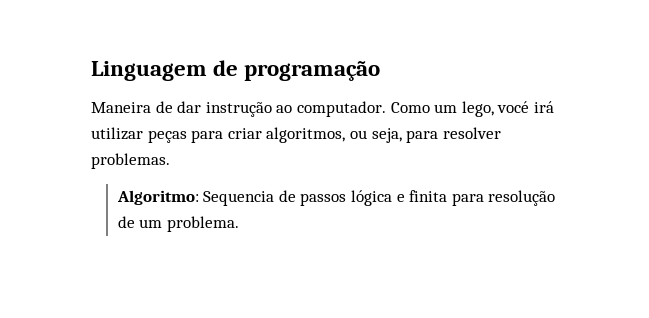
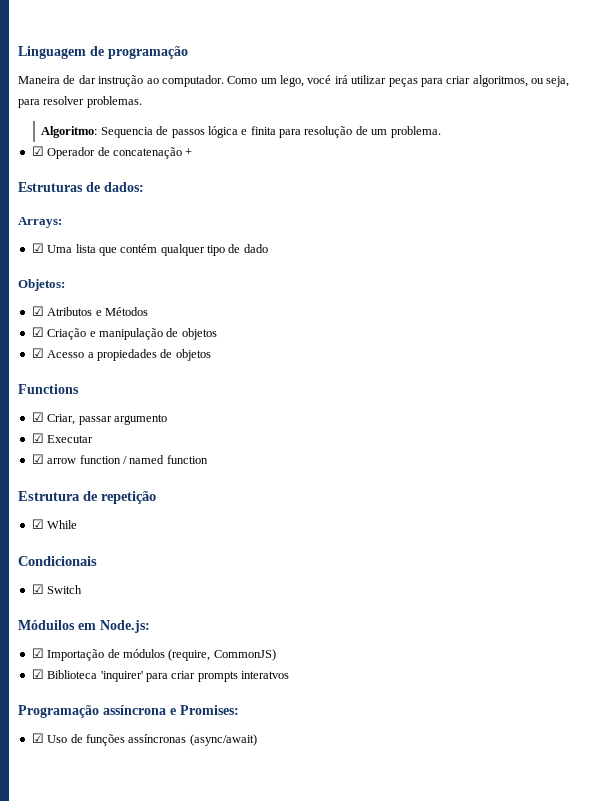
(239, 224) none -> [31,146,193,159] [18,182,144,192] [18,217,62,228] [31,243,268,256] [18,279,65,291] [31,306,148,316] [31,327,217,340] [31,348,211,361] [18,384,79,394] [31,412,167,425] [31,433,94,443] [31,454,208,464] [18,491,156,504] [31,519,78,529] [18,556,97,566] [31,584,83,594] [18,620,150,633] [31,648,276,661] [31,669,289,682] [18,705,239,718] [31,733,257,746] // ☑ Operador de concatenação + // Estruturas de dados: // Arrays: // ☑ Uma lista que contém qualquer tipo de dado // Objetos: // ☑ Atributos e Métodos // ☑ Criação e manipulação de objetos // ☑ Acesso a propiedades de objetos // Functions // ☑ Criar, passar argumento // ☑ Executar // ☑ arrow function / named function // Estrutura de repetição // ☑ While // Condicionais // ☑ Switch // Móduilos em Node.js: // ☑ Importação de módulos (require, CommonJS) // ☑ Biblioteca 'inquirer' para criar prompts interatvos // Programação assíncrona e Promises: // ☑ Uso de funções assíncronas (async/await)

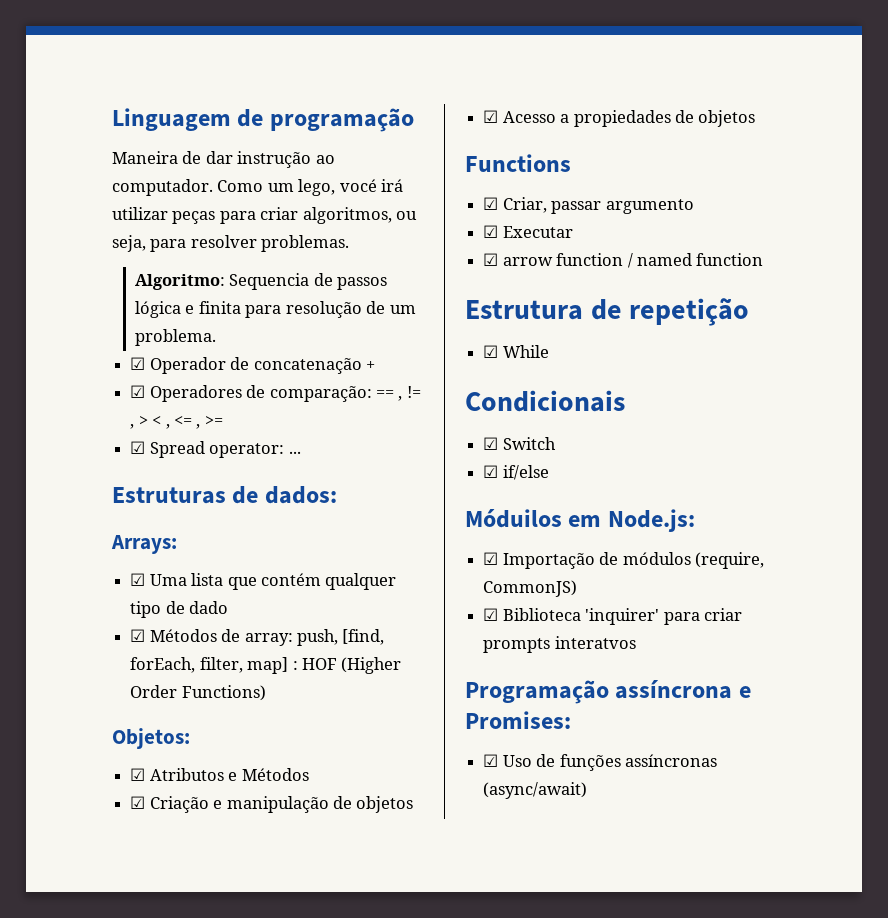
(193, 152) none -> [130,385,421,402] [130,416,223,429] [130,441,301,458] // ☑ Operadores de comparação: == , != , > < , <= , >= // ☑ Spread operator: ...
(268, 248) none -> [130,629,385,646] [130,657,402,674] [130,685,266,701] // ☑ Métodos de array: push, [find, forEach, filter, map] : HOF (Higher Order Functions)
(83, 589) none -> [483,465,549,480] // ☑ if/else

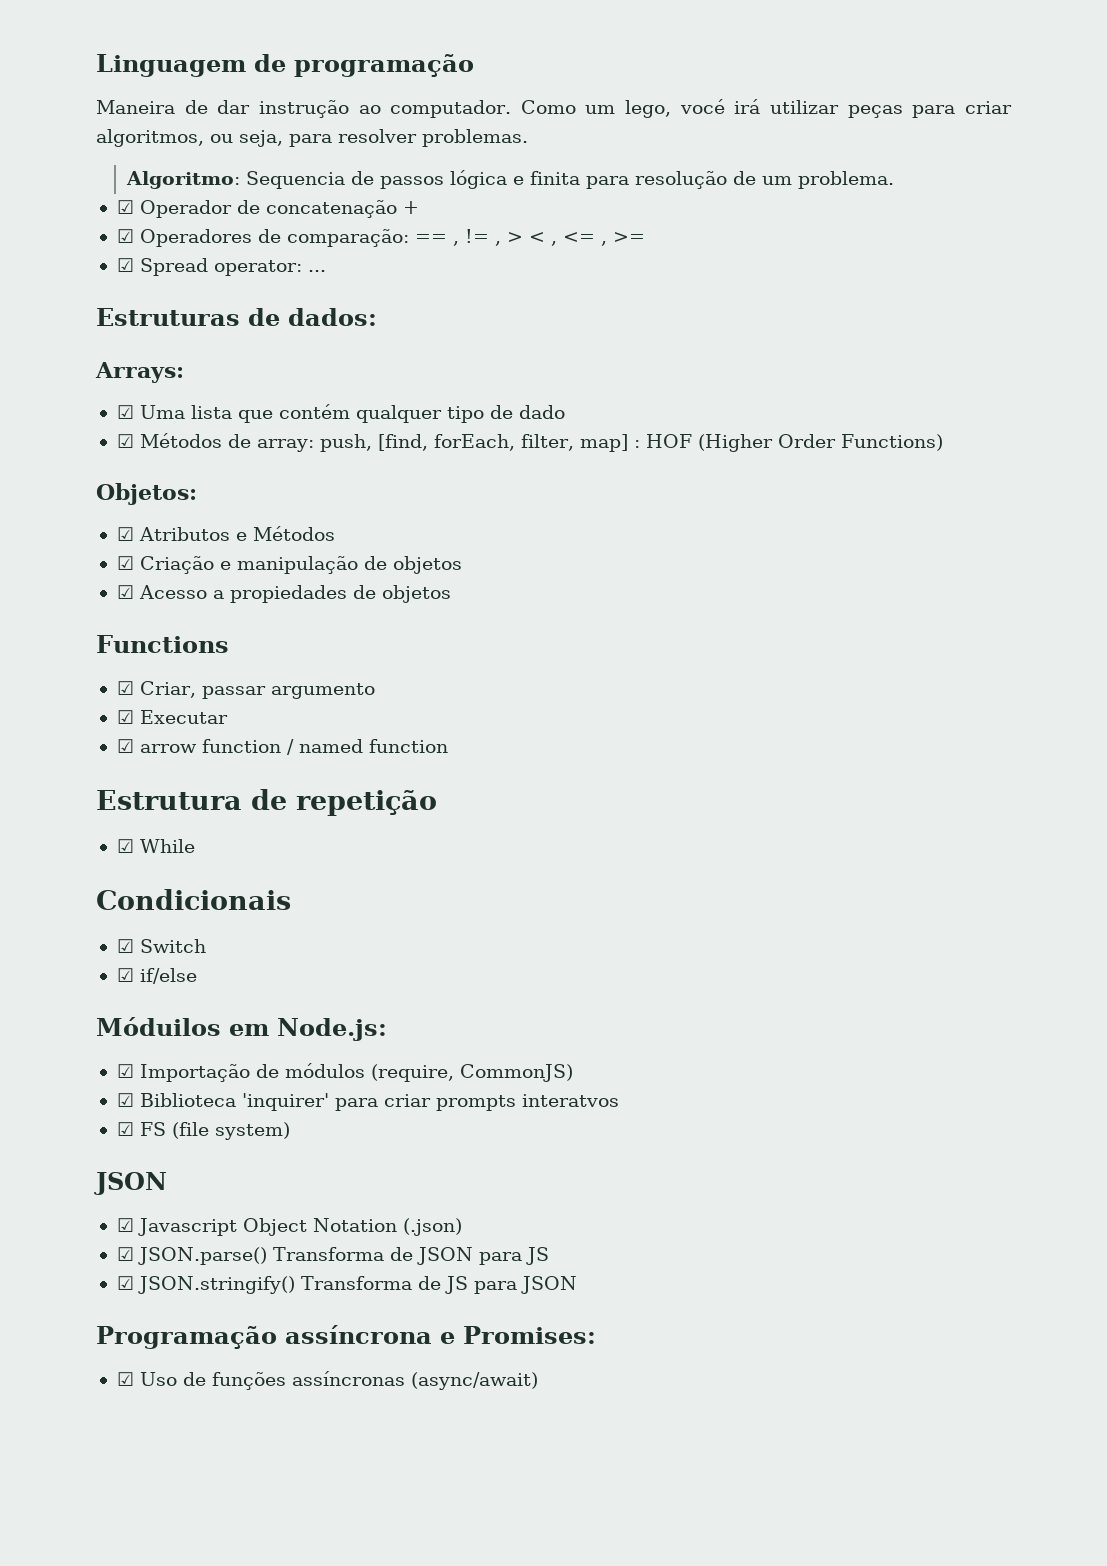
(636, 642) none -> [116,1122,290,1140] [94,1172,167,1195] [116,1218,462,1236] [116,1247,549,1265] [116,1276,577,1294] // ☑ FS (file system) // JSON // ☑ Javascript Object Notation (.json) // ☑ JSON.parse() Transforma de JSON para JS // ☑ JSON.stringify() Transforma de JS para JSON

